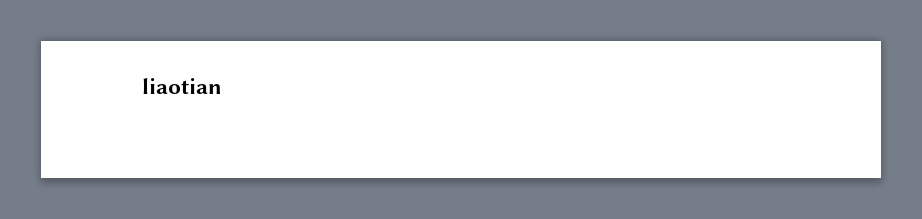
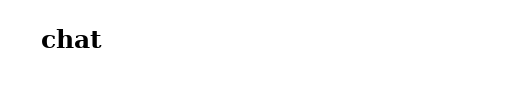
[142,78,222,94] liaotian -> [41,29,102,48] chat

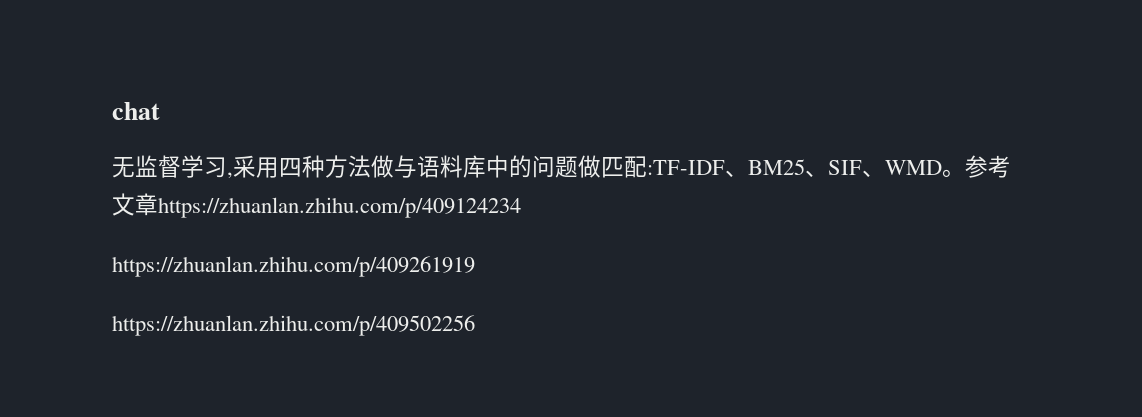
(102, 38) none -> [112,155,1011,179] [112,193,521,218] [112,256,475,277] [112,315,475,336] // 无监督学习,采用四种方法做与语料库中的问题做匹配:TF-IDF、BM25、SIF、WMD。参考文章https://zhuanlan.zhihu.com/p/409124234 // https://zhuanlan.zhihu.com/p/409261919 // https://zhuanlan.zhihu.com/p/409502256

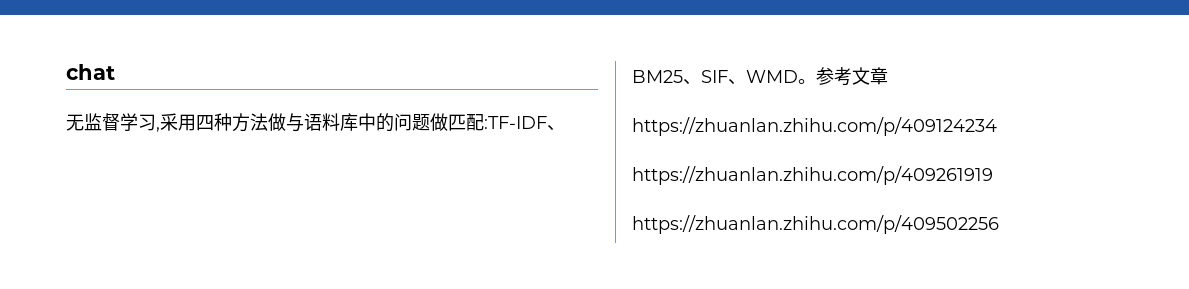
(158, 204) none -> (888, 76) //

